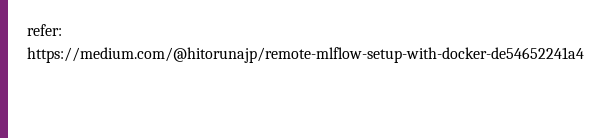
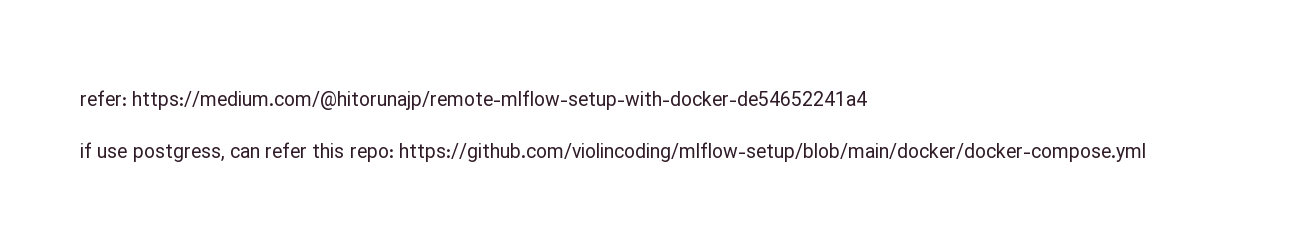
(584, 55) none -> [80,142,1146,162] // if use postgress, can refer this repo: https://github.com/violincoding/mlflow-setup/blob/main/docker/docker-compose.yml

